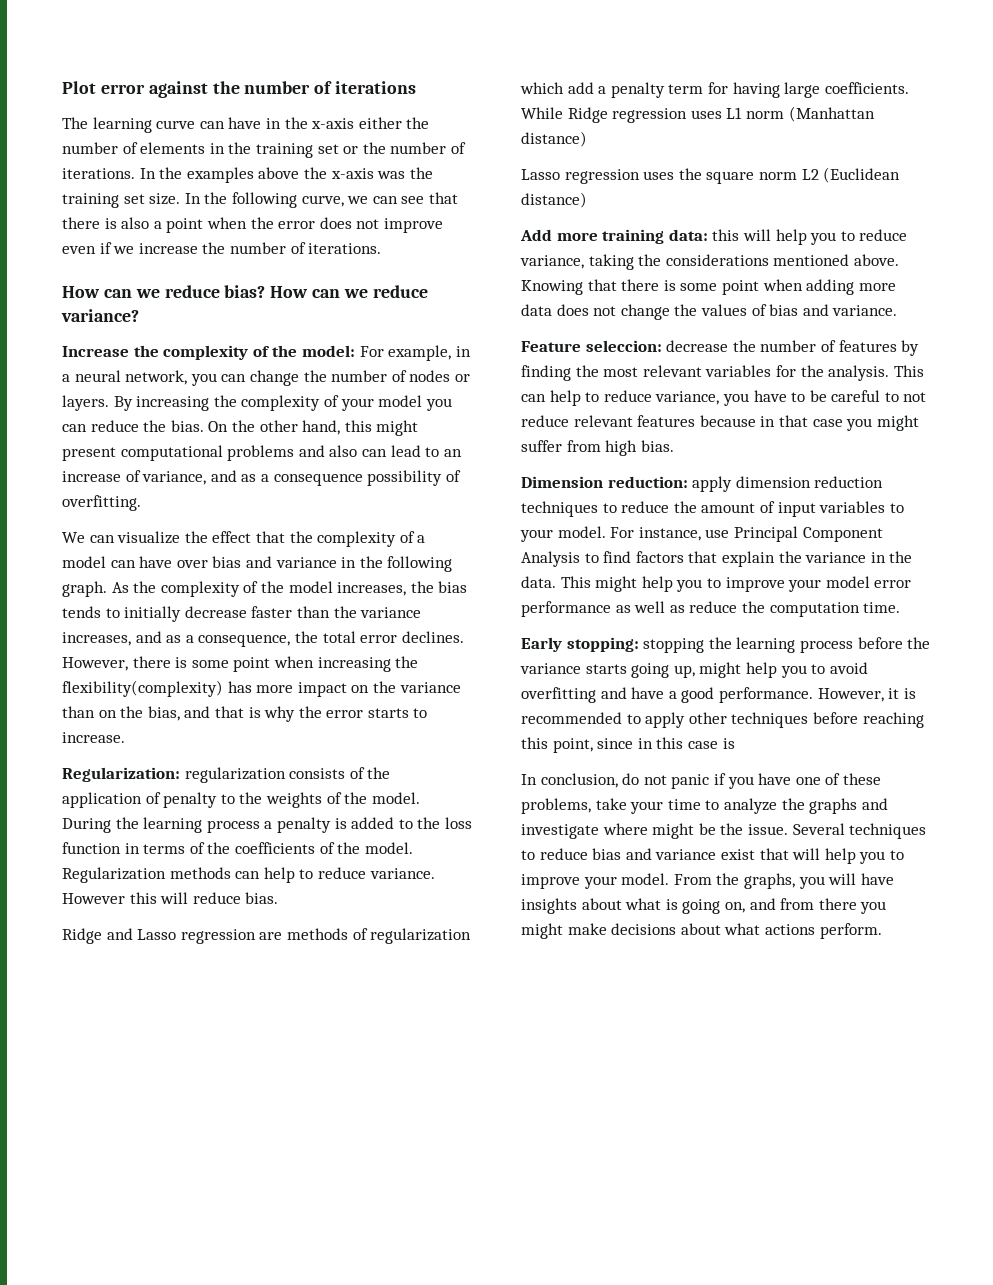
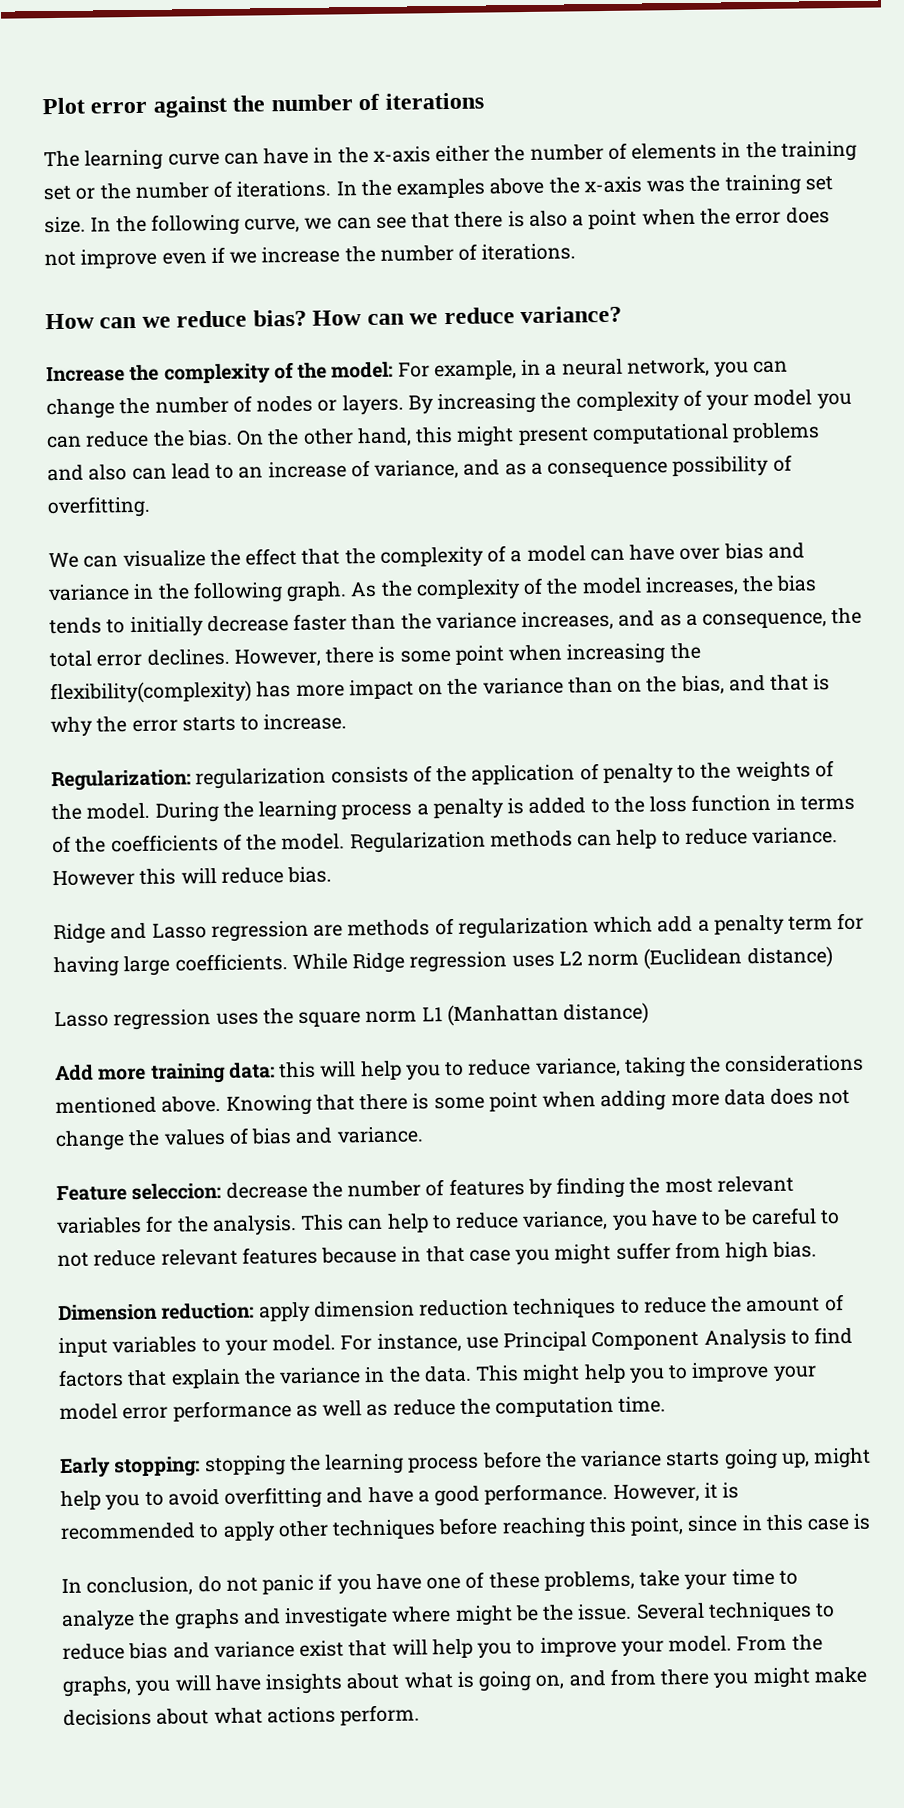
[726,106,875,122] L1 norm (Manhattan -> [558,947,743,970] L2 norm (Euclidean
[801,167,901,183] L2 (Euclidean -> [421,1003,559,1027] L1 (Manhattan

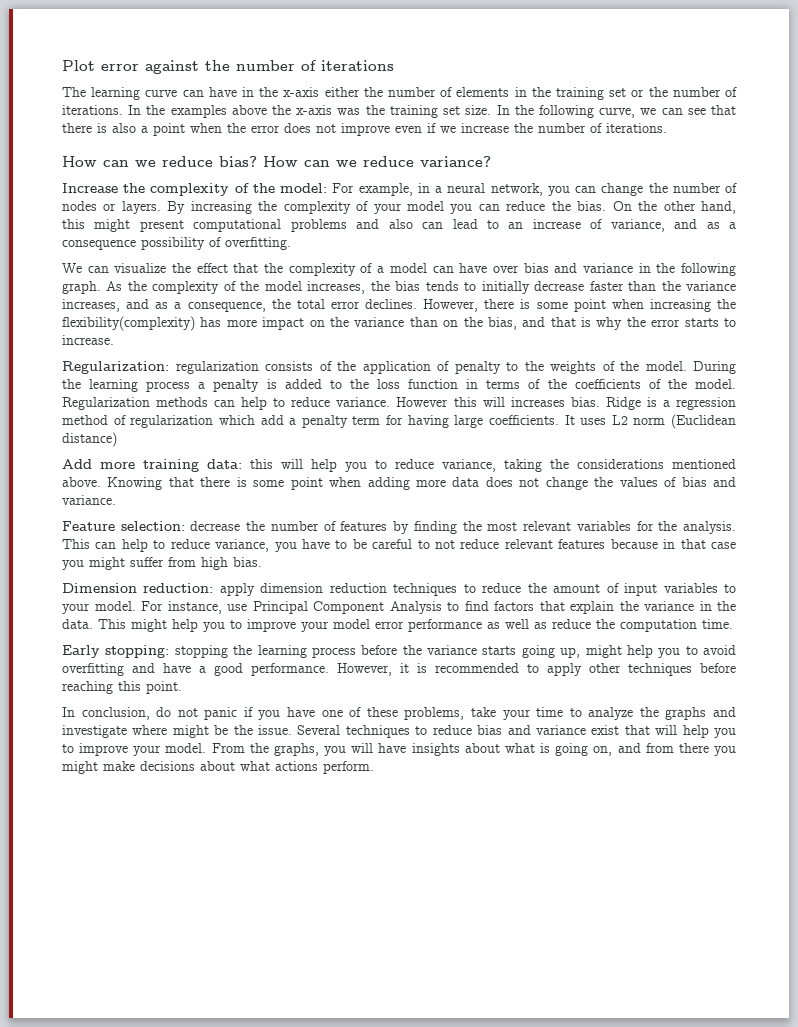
[220,866,333,884] [53,919,431,945] reduce bias. // Ridge and Lasso regression are methods -> [510,397,737,410] [62,415,108,425] increases bias. Ridge is a regression method
[291,951,508,974] While Ridge regression -> [564,415,575,425] It
[54,1002,650,1031] // Lasso regression uses the square norm L1 (Manhattan distance) -> (117, 439) none
[131,1182,222,1201] seleccion: -> [120,521,185,531] selection:
[630,1513,872,1536] point, since in this case is -> [146,681,182,694] point.

